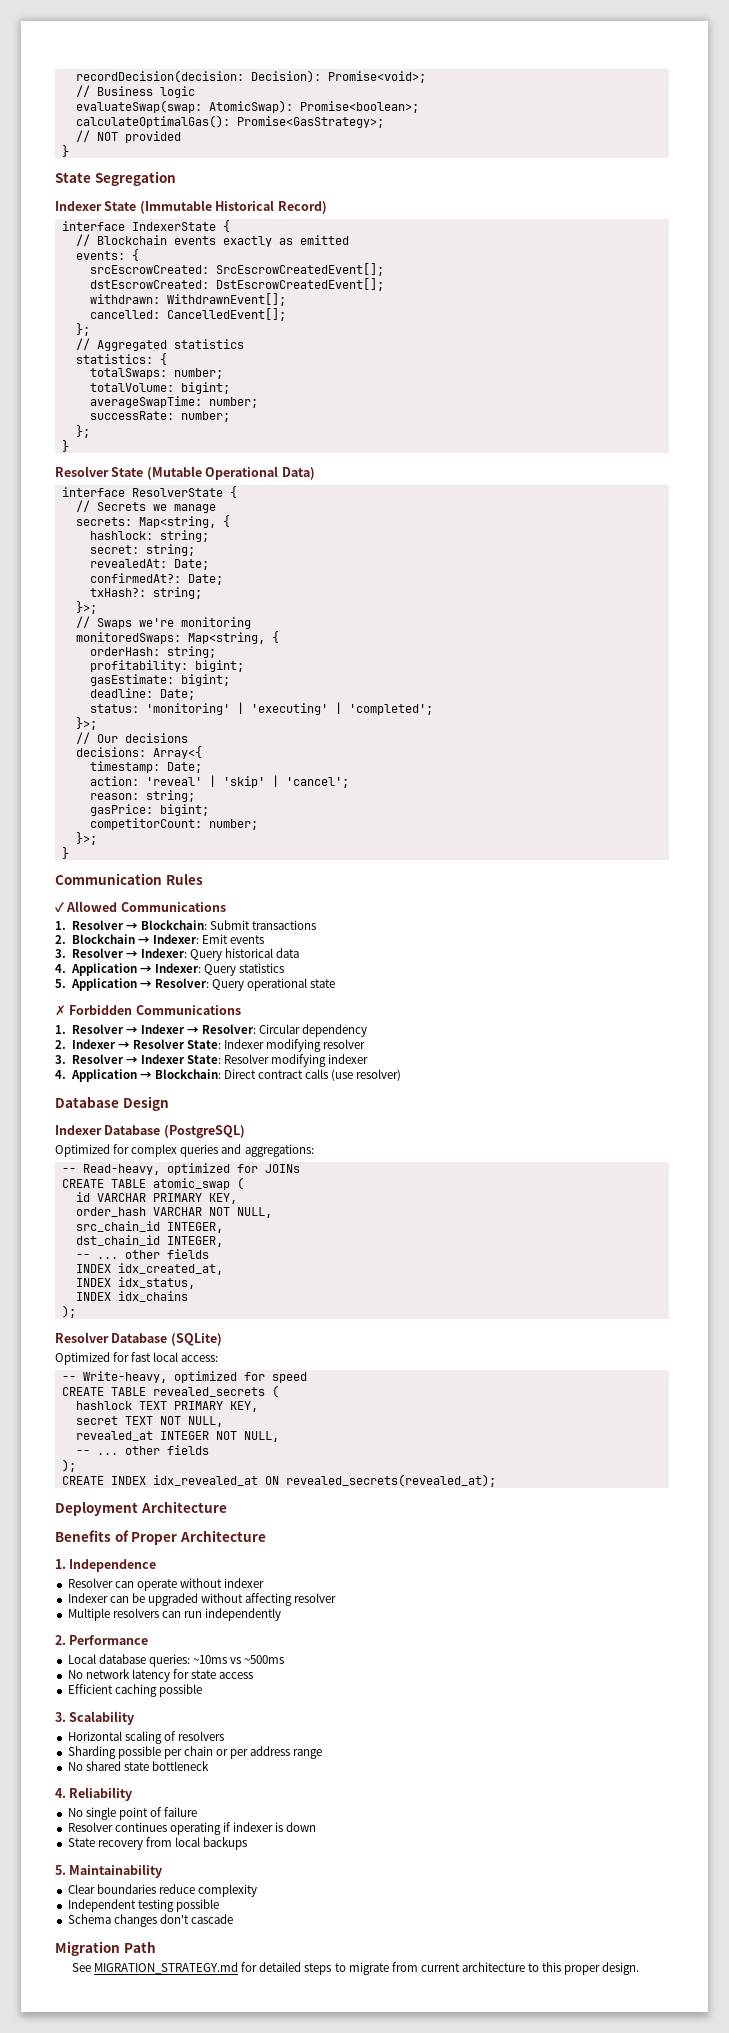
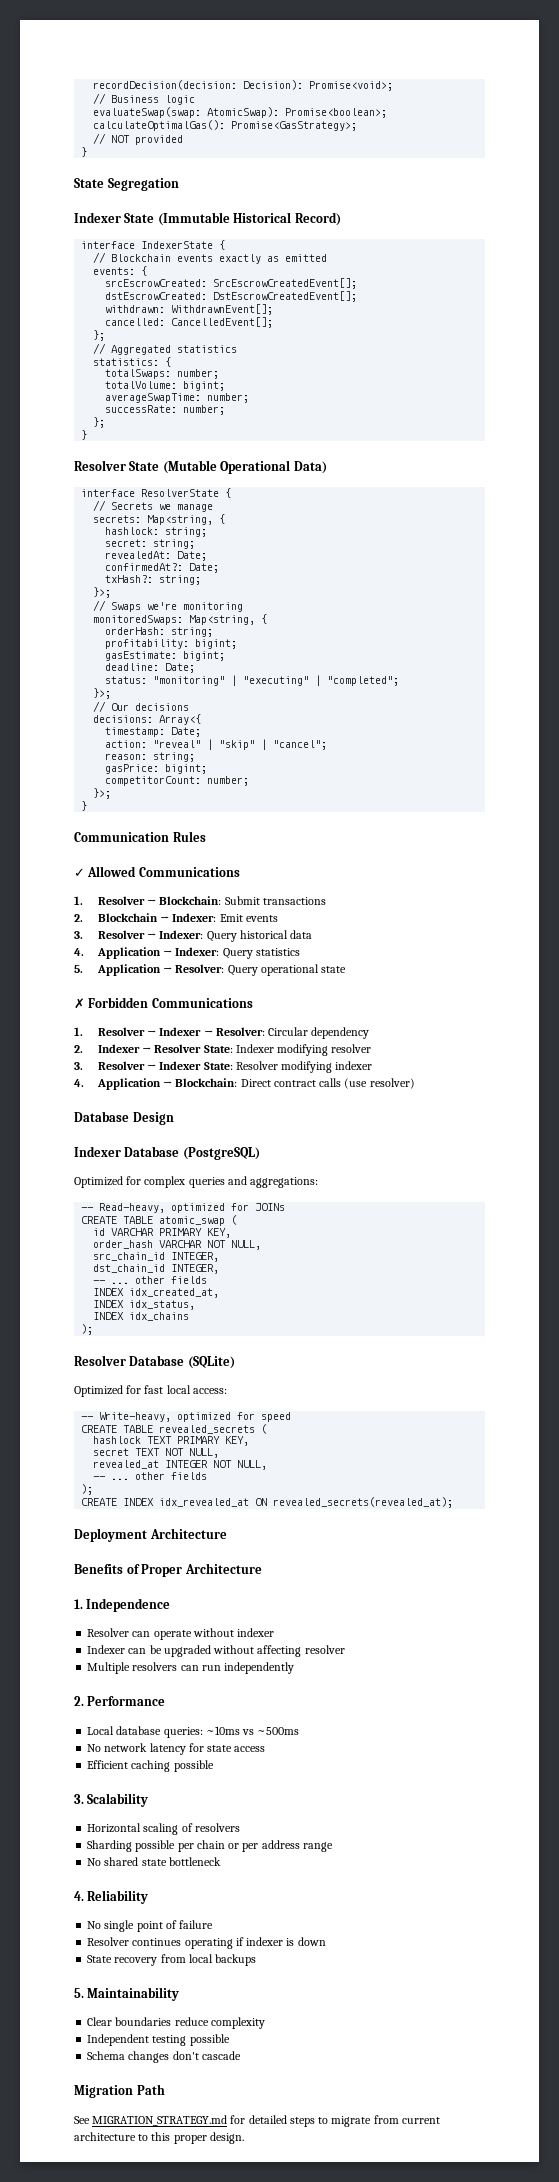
[145,702,433,715] 'monitoring' | 'executing' | 'completed'; -> [153,675,400,686] "monitoring" | "executing" | "completed";
[145,775,349,788] 'reveal' | 'skip' | 'cancel'; -> [153,739,328,750] "reveal" | "skip" | "cancel";

